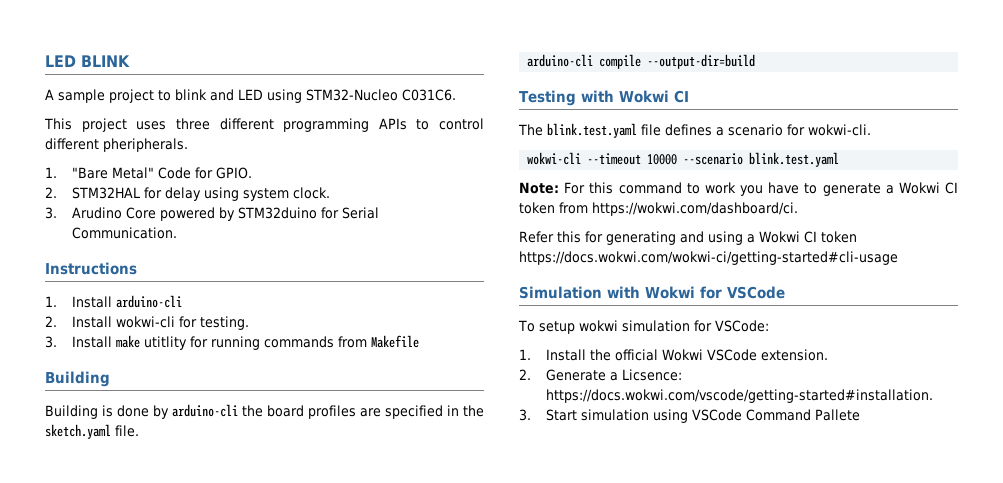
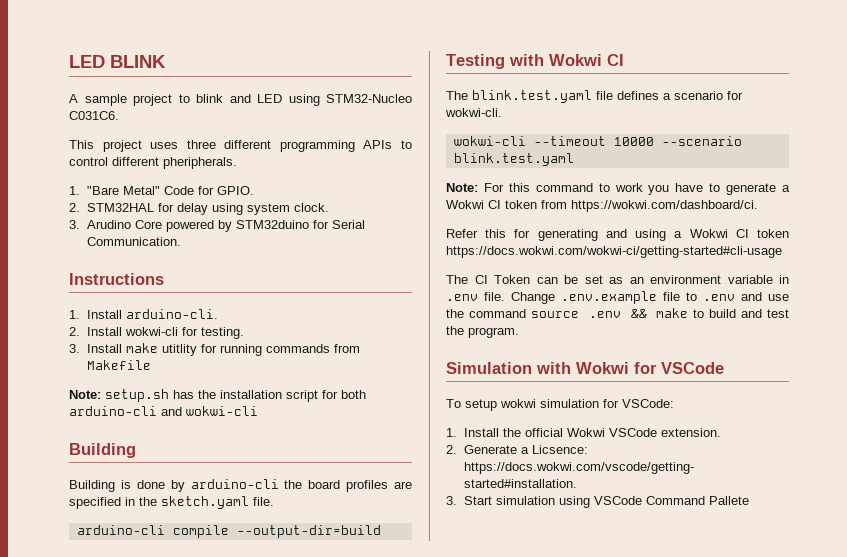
[115,295,182,308] arduino-cli -> [125,309,218,319] arduino-cli.
(419, 341) none -> [69,389,366,402] [69,406,258,416] // Note: setup.sh has the installation script for both arduino-cli and wokwi-cli
(898, 258) none -> [446,275,789,284] [446,291,789,304] [446,308,789,318] [446,326,519,338] // The CI Token can be set as an environment variable in .env file. Change .env.example file to .env and use the command source .env && make to build and test the program.

